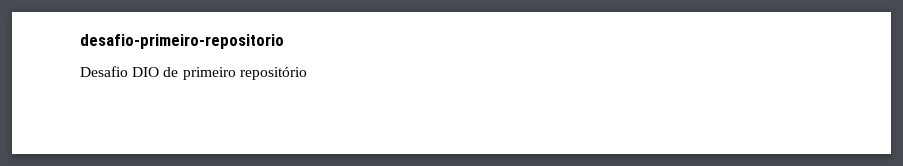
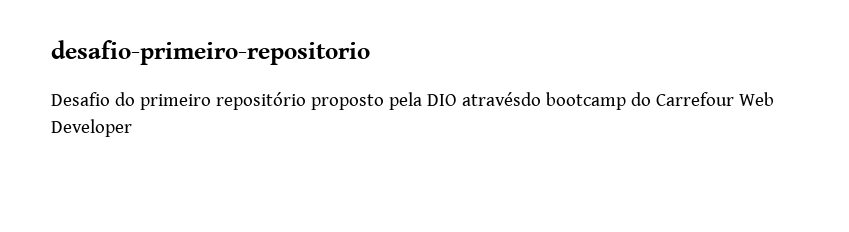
[132,67,307,80] DIO de primeiro repositório -> [114,92,774,110] [51,119,132,137] do primeiro repositório proposto pela DIO atravésdo bootcamp do Carrefour Web Developer

